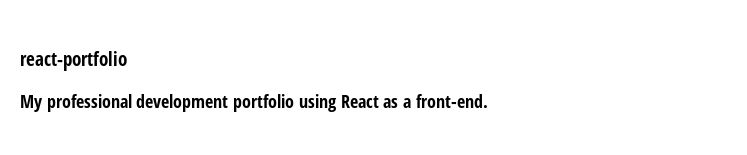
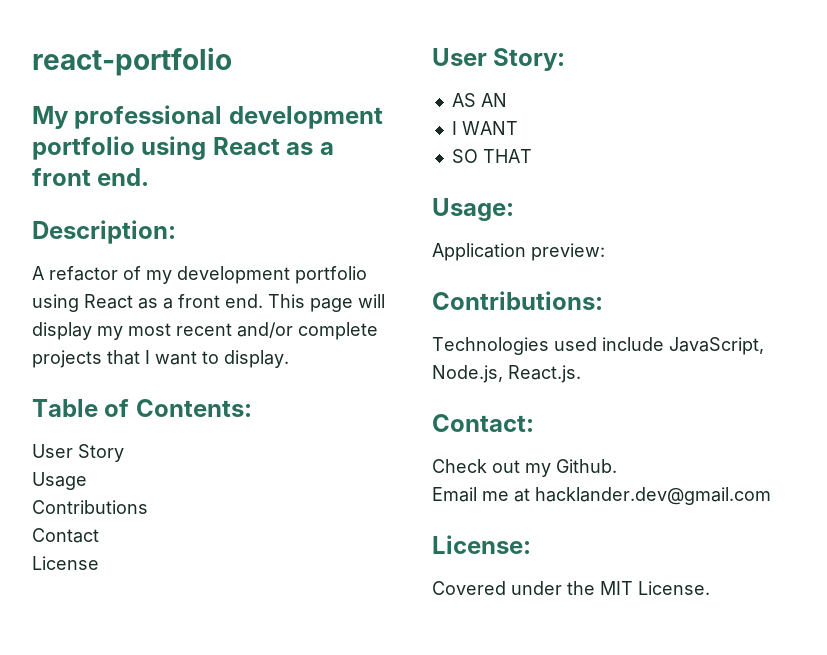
[415,94,488,108] front-end. -> [32,168,150,186] [32,220,176,244] [32,266,367,284] [32,294,385,312] [32,322,378,340] [32,350,289,368] [32,399,252,417] [32,444,124,462] [32,472,87,490] [32,500,148,514] [32,528,99,543] [32,556,99,570] [432,48,566,71] [451,93,507,107] [451,121,518,135] [451,149,532,163] [432,198,514,221] [432,243,605,261] [432,291,603,310] [432,337,764,355] [432,365,581,383] [432,414,534,432] [432,459,617,477] [432,487,771,505] [432,535,531,554] [432,581,710,595] front end. // Description: // A refactor of my development portfolio using React as a front end. This page will display my most recent and/or complete projects that I want to display. // Table of Contents: // User Story // Usage // Contributions // Contact // License // User Story: // AS AN // I WANT // SO THAT // Usage: // Application preview: // Contributions: // Technologies used include JavaScript, Node.js, React.js. // Contact: // Check out my Github. // Email me at hacklander.dev@gmail.com // License: // Covered under the MIT License.

